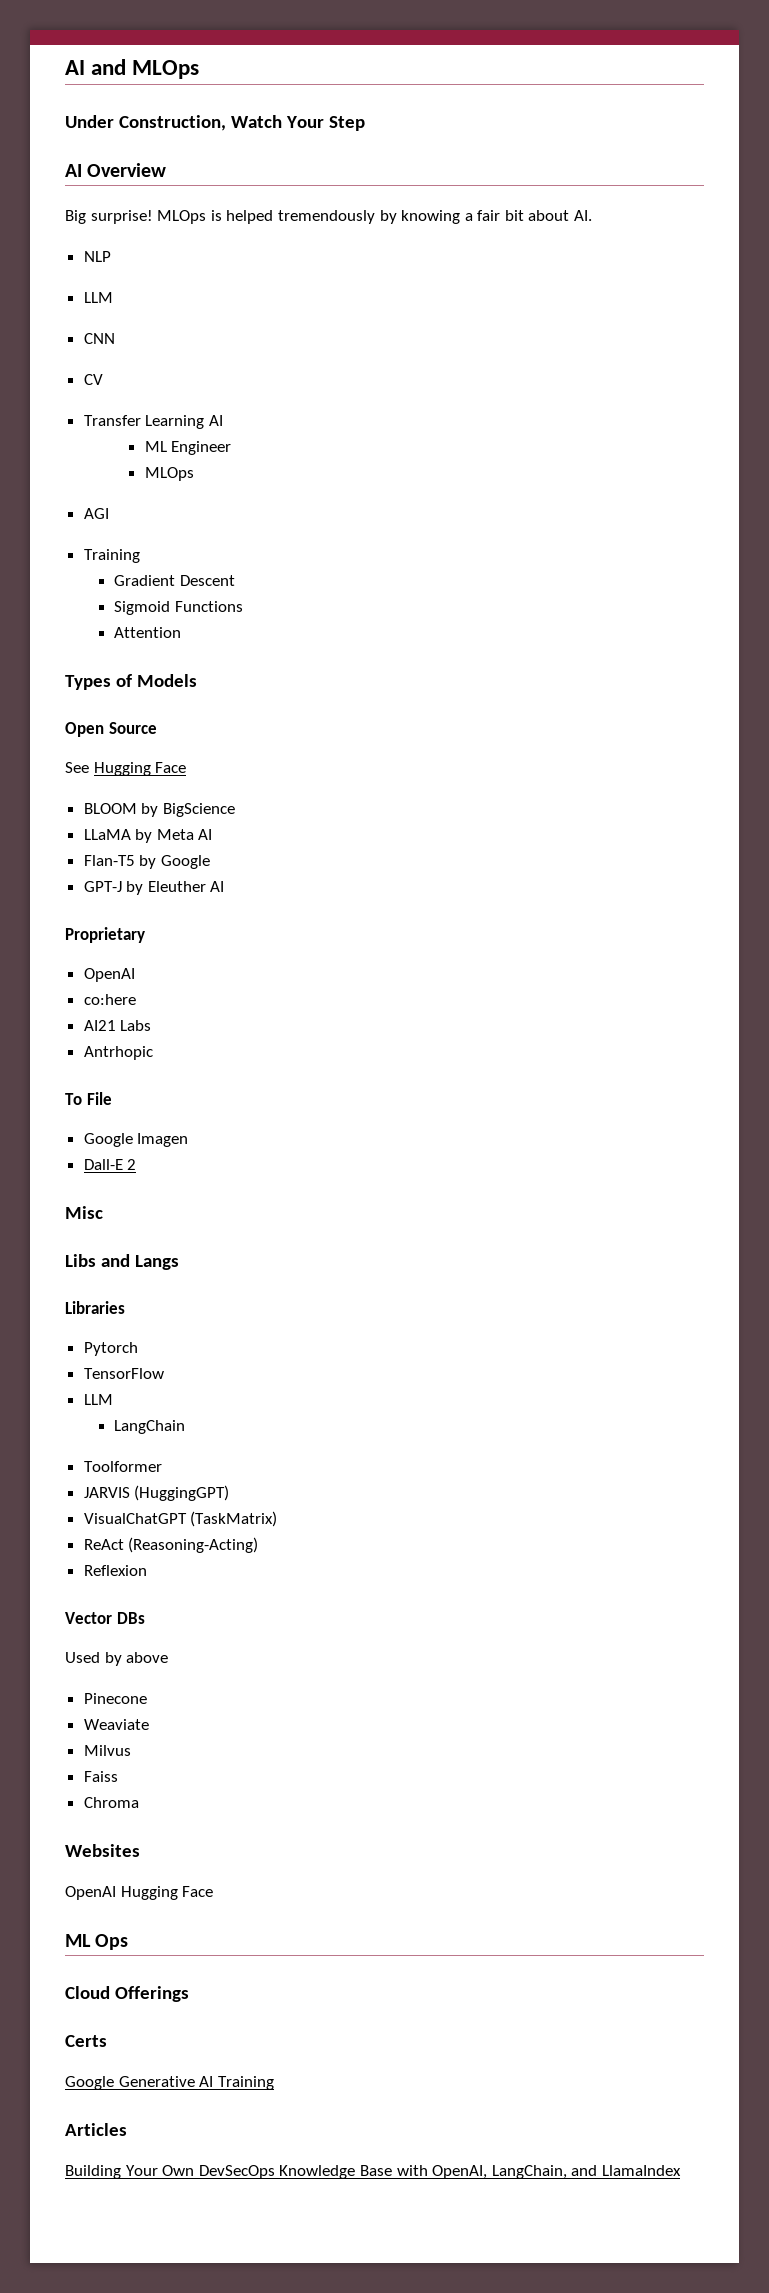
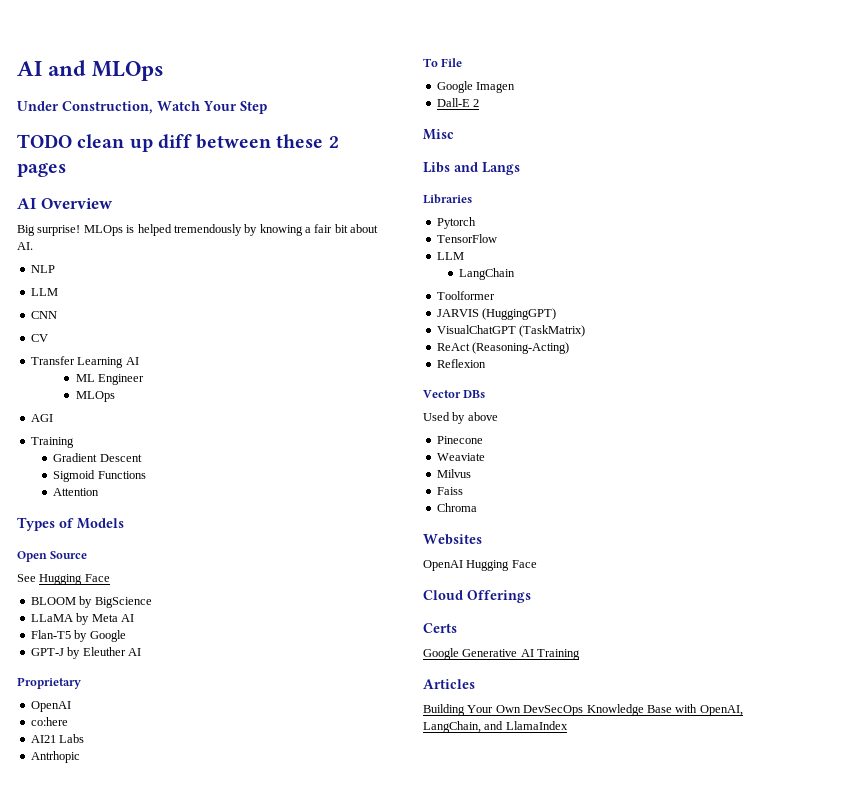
(365, 123) none -> [17,134,339,152] [17,163,66,177] // TODO clean up diff between these 2 pages
[65,1934,129,1950] // ML Ops -> (537, 564) none

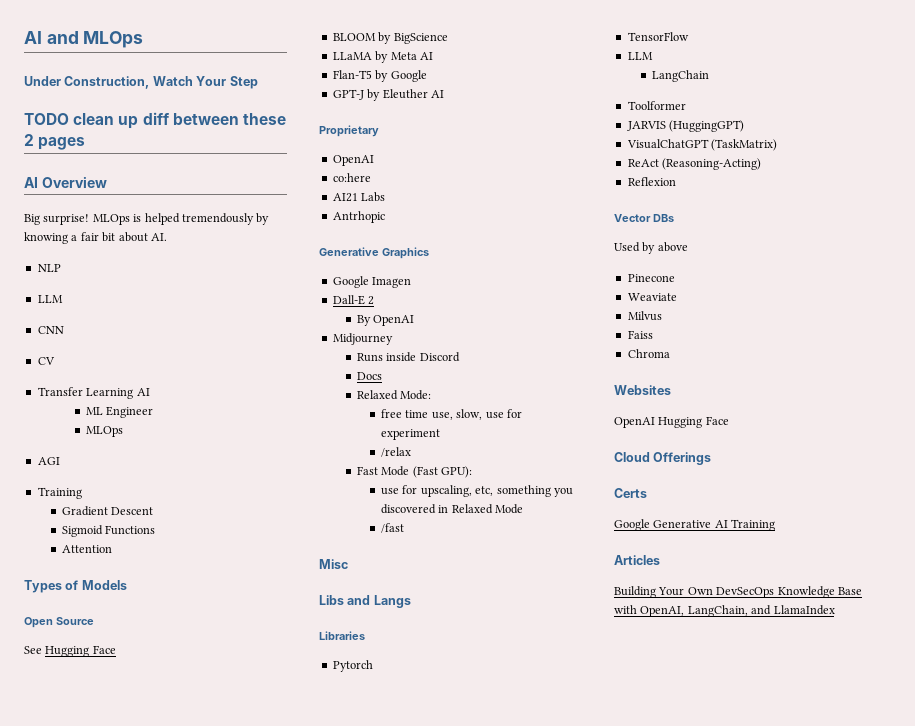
[423,58,463,67] To File -> [319,247,429,259] Generative Graphics
(480, 103) none -> [356,315,415,326] [332,333,393,345] [356,352,460,362] [356,372,382,380] [356,390,432,400] [381,409,522,420] [381,429,441,440] [381,447,412,457] [356,466,473,478] [381,485,573,497] [381,504,524,514] [381,523,405,533] // By OpenAI // Midjourney // Runs inside Discord // Docs // Relaxed Mode: // free time use, slow, use for experiment // /relax // Fast Mode (Fast GPU): // use for upscaling, etc, something you discovered in Relaxed Mode // /fast

